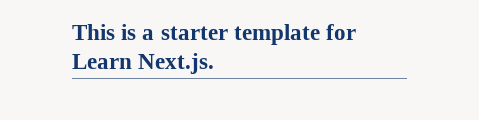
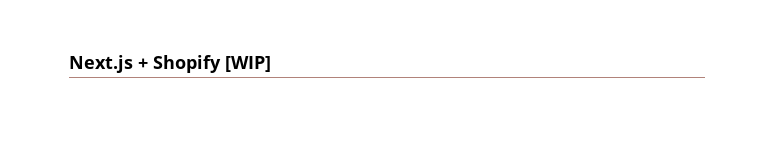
[72,24,357,45] [72,53,215,74] This is a starter template for Learn Next.js. -> [69,55,271,73] Next.js + Shopify [WIP]

